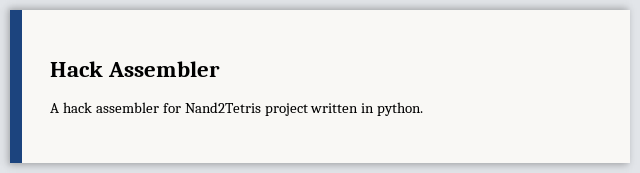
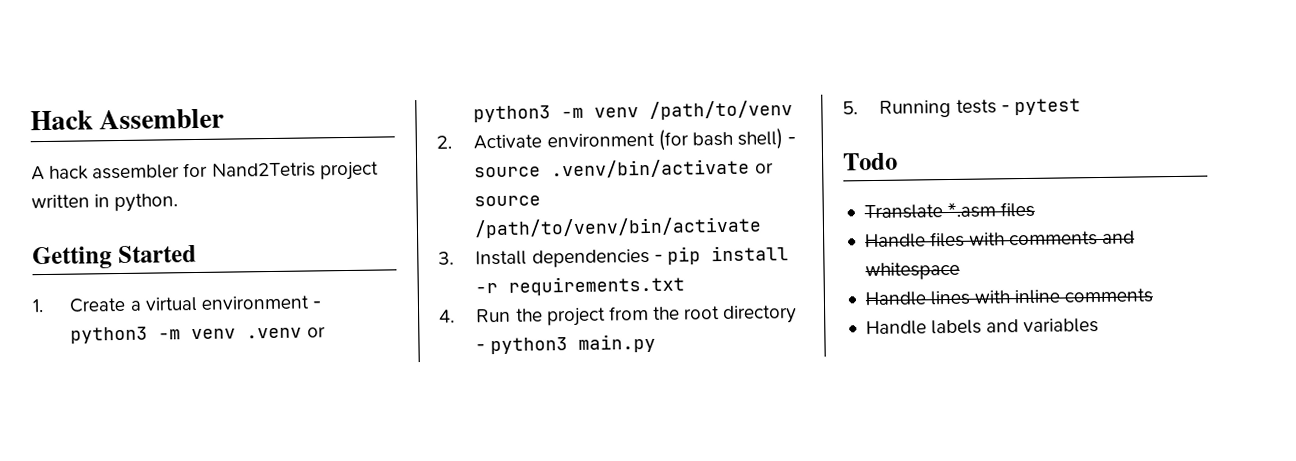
(424, 109) none -> [32,244,197,270] [32,295,322,313] [70,326,326,344] [473,100,794,123] [436,128,797,151] [474,158,774,179] [474,195,542,207] [474,216,763,239] [438,245,789,268] [475,275,686,296] [439,305,798,327] [476,333,656,355] [842,98,1081,118] [842,152,898,171] [863,201,1036,220] [864,230,1136,249] [864,261,960,281] [864,288,1154,307] [865,318,1100,336] // Getting Started // 1. Create a virtual environment - python3 -m venv .venv or python3 -m venv /path/to/venv // 2. Activate environment (for bash shell) - source .venv/bin/activate or source /path/to/venv/bin/activate // 3. Install dependencies - pip install -r requirements.txt // 4. Run the project from the root directory - python3 main.py // 5. Running tests - pytest // Todo // Translate *.asm files // Handle files with comments and whitespace // Handle lines with inline comments // Handle labels and variables

